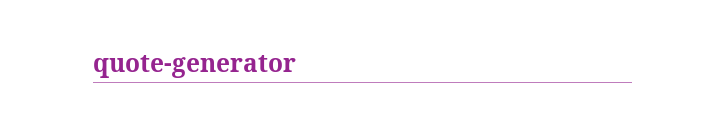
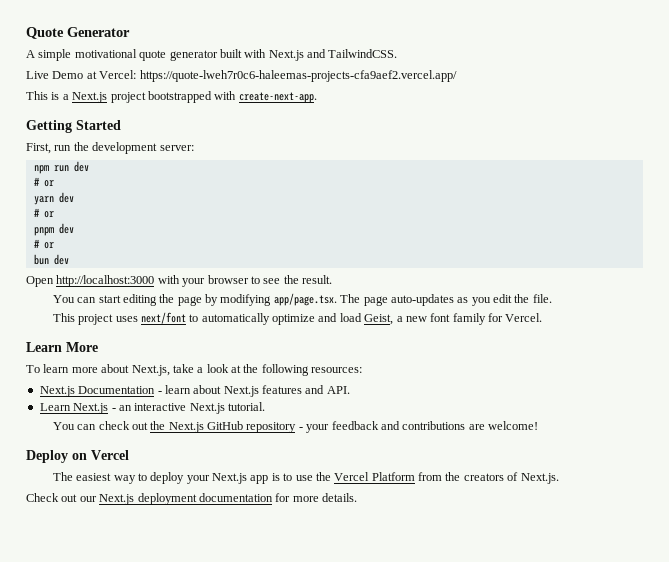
[93,55,296,78] quote-generator -> [26,27,130,39] [26,49,398,61] [26,70,457,82] [26,91,317,103] [26,120,121,133] [26,142,194,154] [33,161,89,174] [33,177,54,187] [33,192,74,205] [33,208,54,218] [33,223,74,236] [33,239,54,249] [33,254,69,265] [26,275,332,287] [52,293,552,306] [52,312,543,325] [26,342,98,352] [26,364,363,376] [39,385,350,397] [39,402,265,414] [52,421,539,433] [26,450,129,463] [52,472,559,484] [26,493,357,505] Quote Generator // A simple motivational quote generator built with Next.js and TailwindCSS. // Live Demo at Vercel: https://quote-lweh7r0c6-haleemas-projects-cfa9aef2.vercel.app/ // This is a Next.js project bootstrapped with create-next-app. // Getting Started // First, run the development server: // npm run dev // # or // yarn dev // # or // pnpm dev // # or // bun dev // Open http://localhost:3000 with your browser to see the result. // You can start editing the page by modifying app/page.tsx. The page auto-updates as you edit the file. // This project uses next/font to automatically optimize and load Geist, a new font family for Vercel. // Learn More // To learn more about Next.js, take a look at the following resources: // Next.js Documentation - learn about Next.js features and API. // Learn Next.js - an interactive Next.js tutorial. // You can check out the Next.js GitHub repository - your feedback and contributions are welcome! // Deploy on Vercel // The easiest way to deploy your Next.js app is to use the Vercel Platform from the creators of Next.js. // Check out our Next.js deployment documentation for more details.

